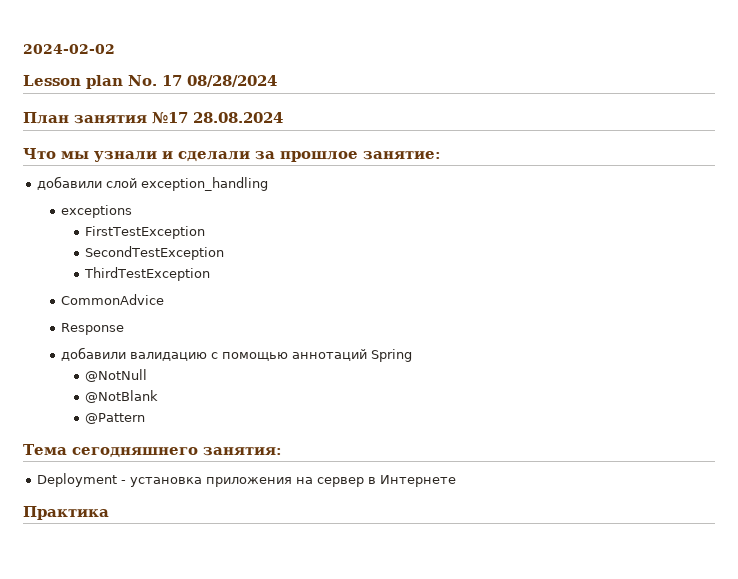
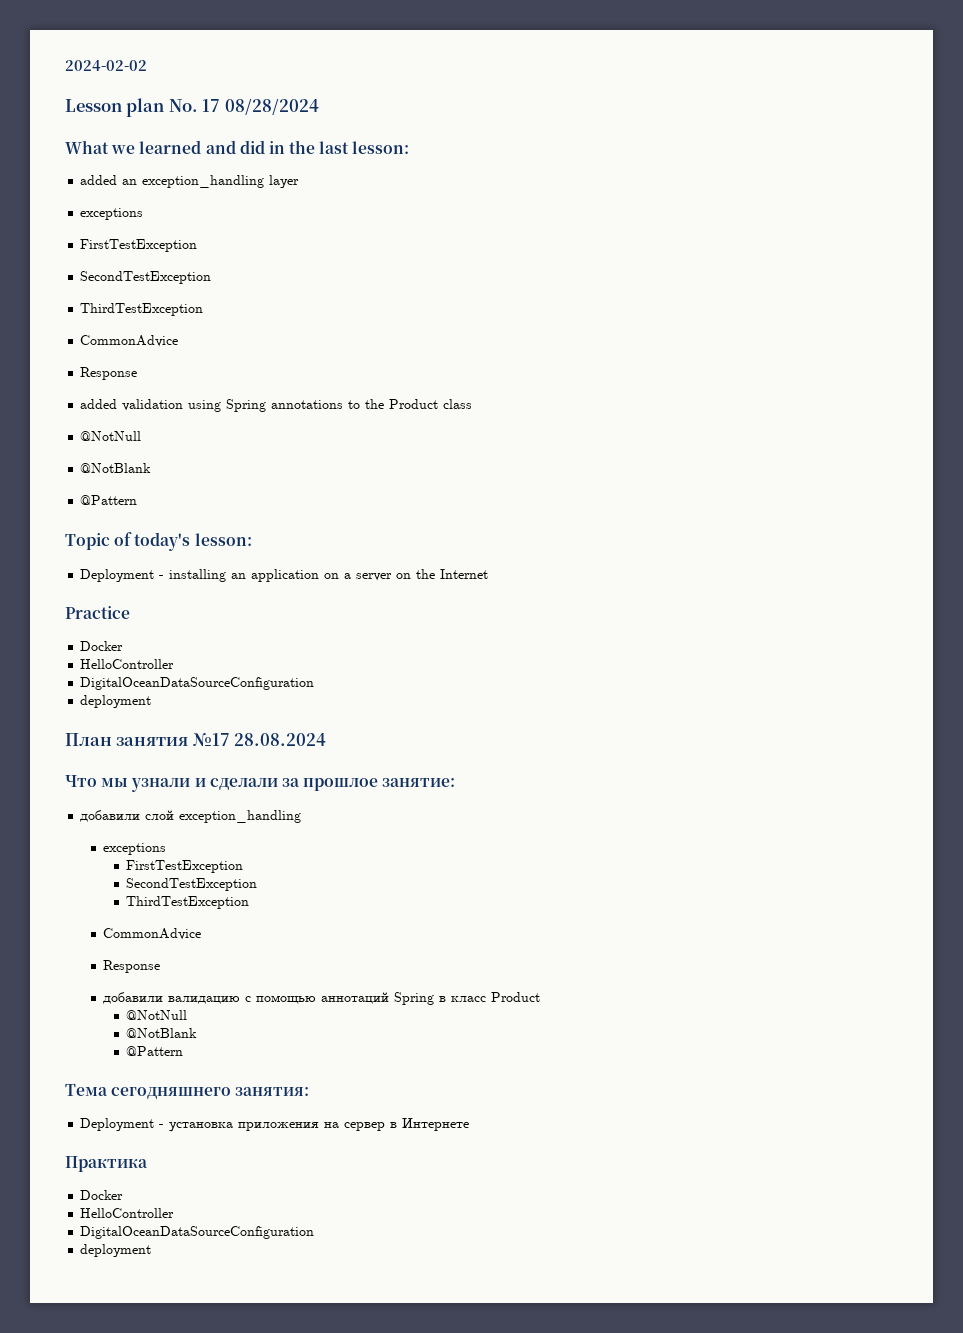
(277, 81) none -> [65,140,410,154] [80,175,300,188] [80,208,144,220] [80,239,198,252] [80,271,212,284] [80,303,204,316] [80,335,179,347] [80,367,138,380] [80,399,473,412] [80,431,142,441] [80,463,152,473] [80,495,138,505] [65,532,252,551] [80,569,489,582] [65,606,130,619] [80,641,124,651] [80,659,175,669] [80,677,315,690] [80,695,152,708] // What we learned and did in the last lesson: // added an exception_handling layer // exceptions // FirstTestException // SecondTestException // ThirdTestException // CommonAdvice // Response // added validation using Spring annotations to the Product class // @NotNull // @NotBlank // @Pattern // Topic of today's lesson: // Deployment - installing an application on a server on the Internet // Practice // Docker // HelloController // DigitalOceanDataSourceConfiguration // deployment
(413, 355) none -> [439,992,541,1002] в класс Product
(109, 513) none -> [80,1190,124,1200] [80,1208,175,1218] [80,1226,315,1239] [80,1244,152,1257] // Docker // HelloController // DigitalOceanDataSourceConfiguration // deployment

